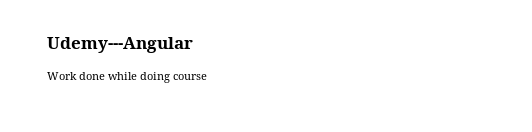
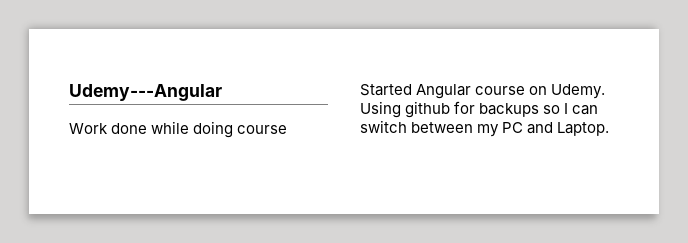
(207, 77) none -> [360,84,606,99] [360,101,599,118] [360,120,610,137] Started Angular course on Udemy. Using github for backups so I can switch between my PC and Laptop.

